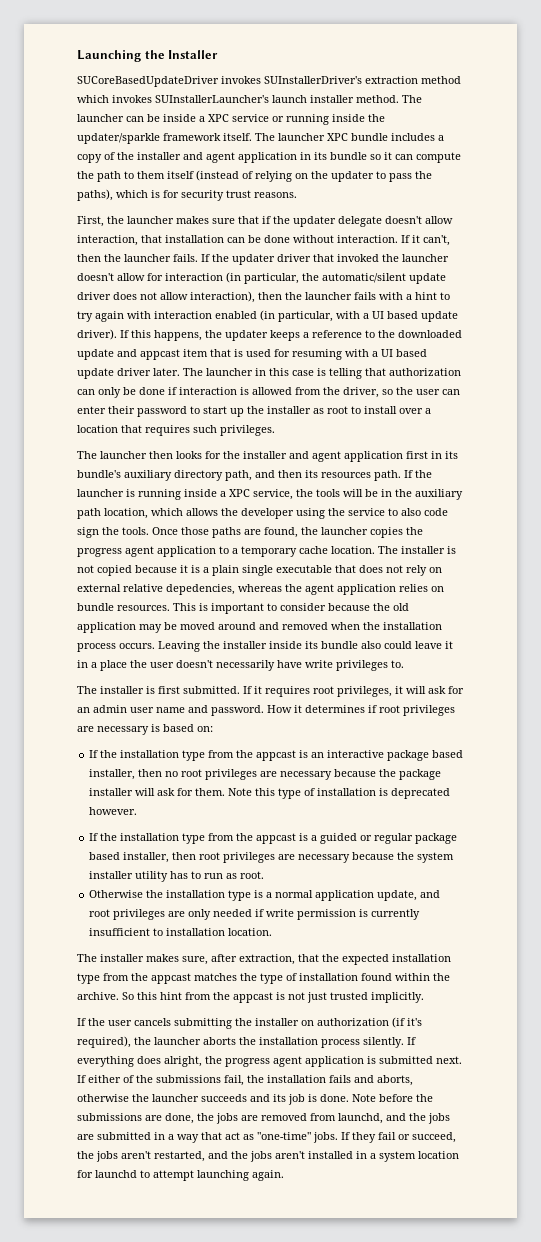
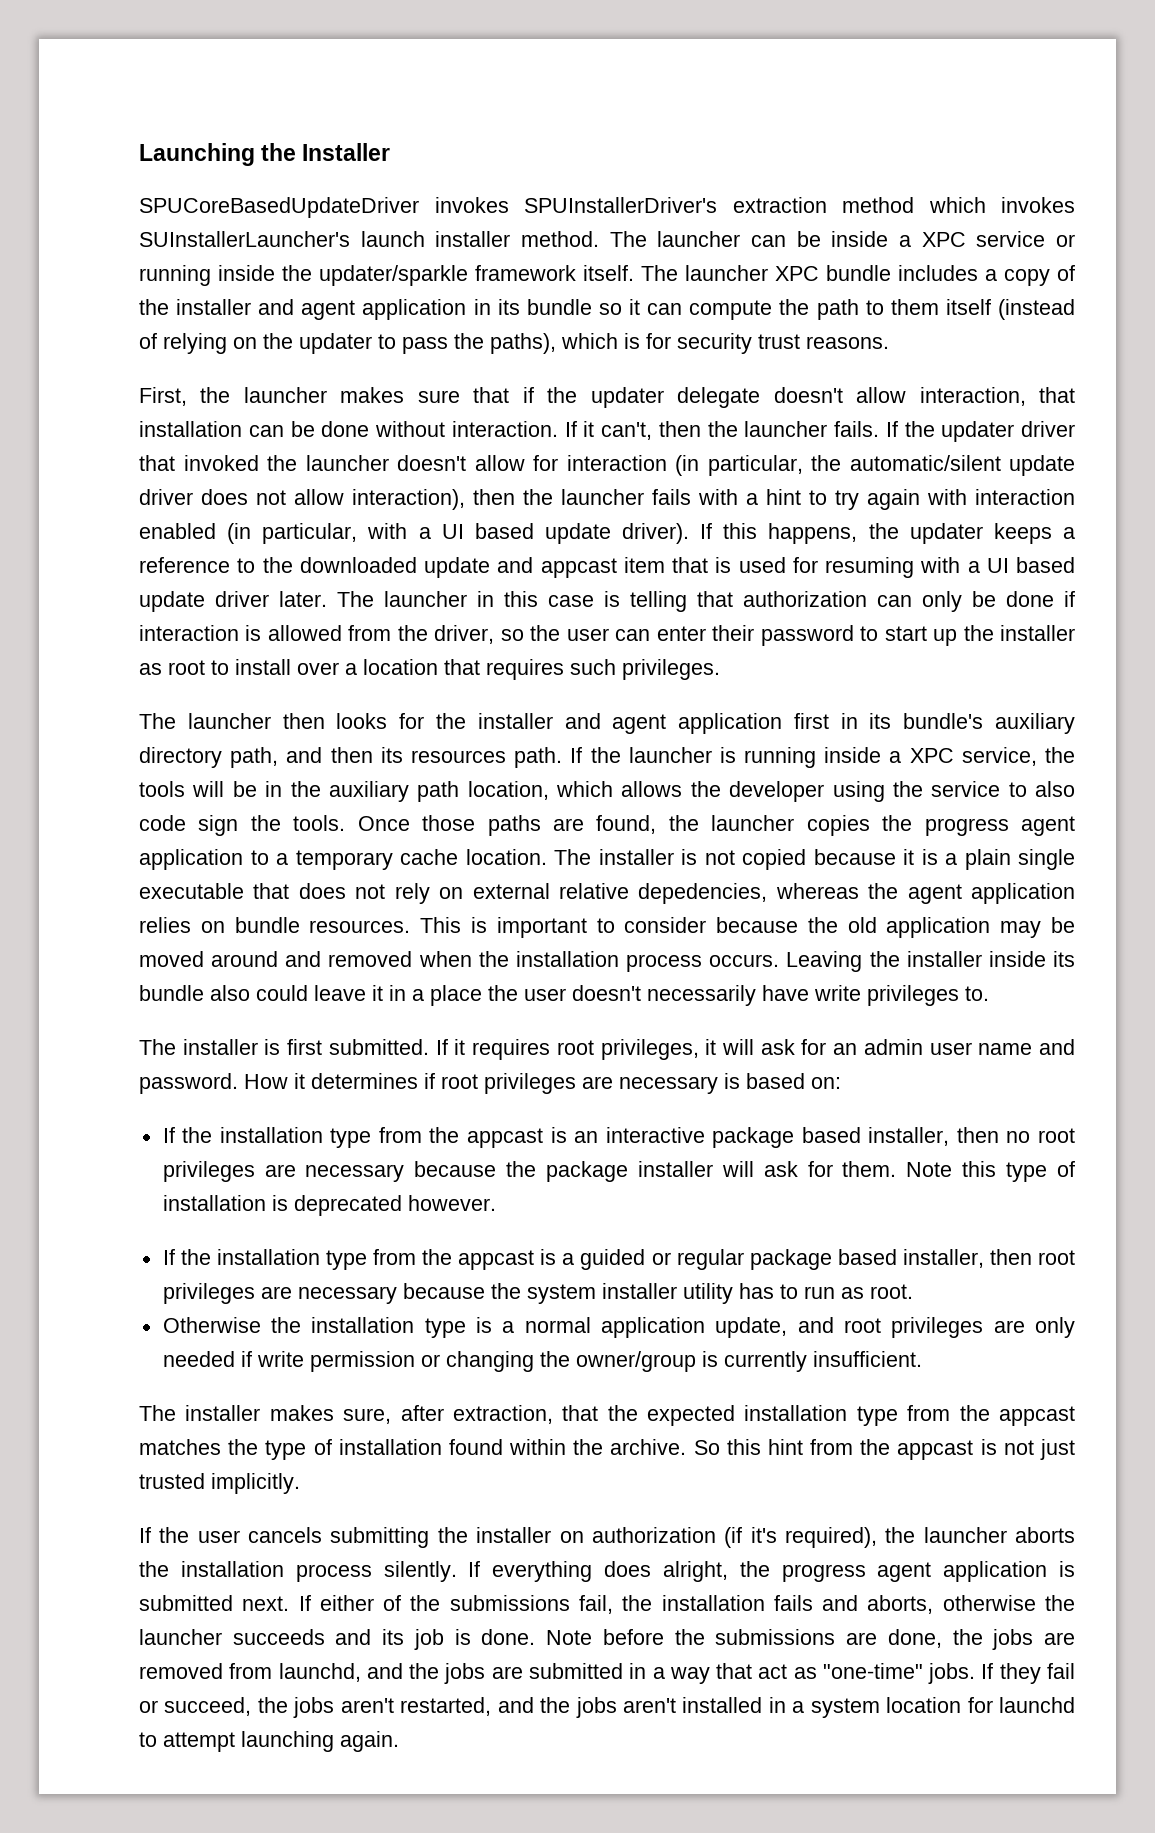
[77,76,362,87] SUCoreBasedUpdateDriver invokes SUInstallerDriver's -> [139,197,717,218] SPUCoreBasedUpdateDriver invokes SPUInstallerDriver's
[359,909,421,920] [89,928,273,936] is currently insufficient to installation location. -> [420,1351,922,1372] or changing the owner/group is currently insufficient.

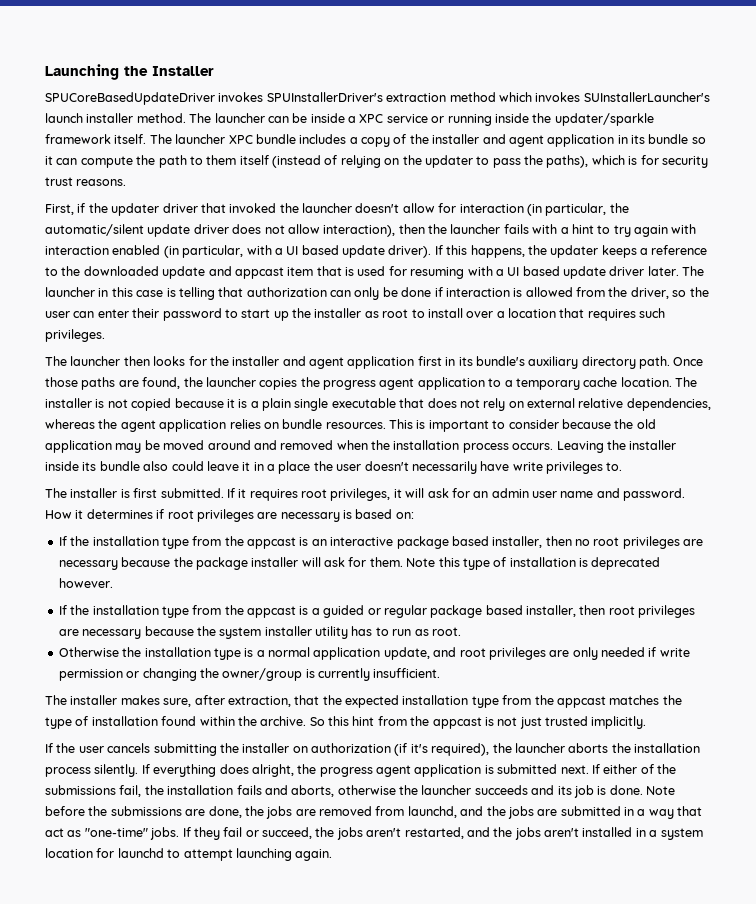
[200,387,1075,408] [139,421,898,440] the launcher makes sure that if the updater delegate doesn't allow interaction, that installation can be done without interaction. If it can't, then the launcher fails. If -> [77,203,86,213] if
[230,747,1075,768] [139,781,1075,802] [139,815,346,836] path, and then its resources path. If the launcher is running inside a XPC service, the tools will be in the auxiliary path location, which allows the developer using the service to also code sign the tools. -> [639,356,670,369] path.
[638,883,768,904] depedencies, -> [626,398,711,411] dependencies,

